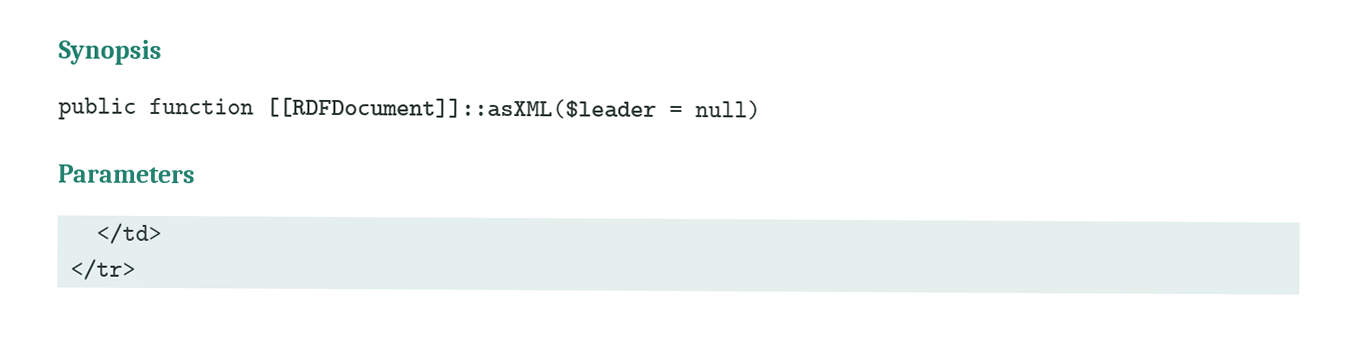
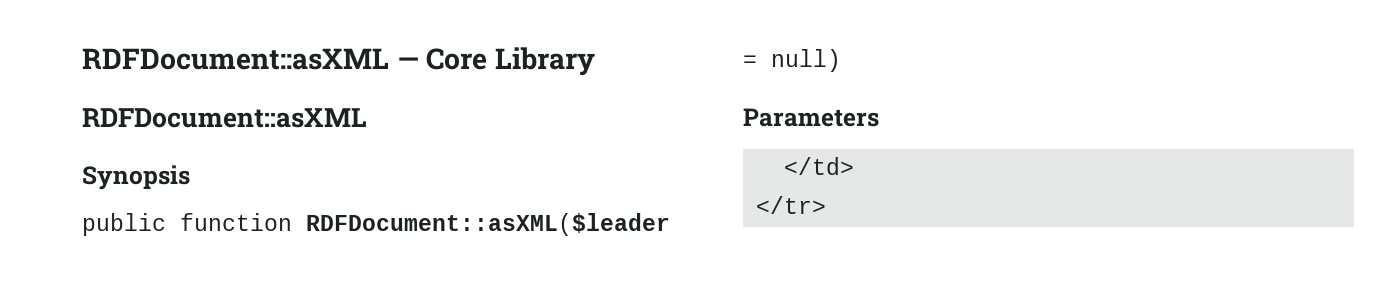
(58, 52) none -> [82,47,596,76] [82,108,367,128] RDFDocument::asXML — Core Library // RDFDocument::asXML //
[266,97,657,119] [[RDFDocument]]::asXML($leader -> [306,213,670,236] RDFDocument::asXML($leader

